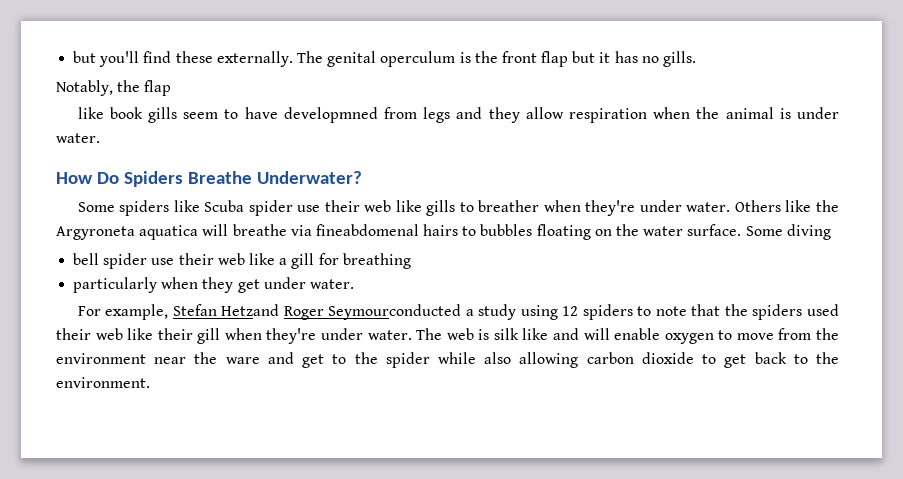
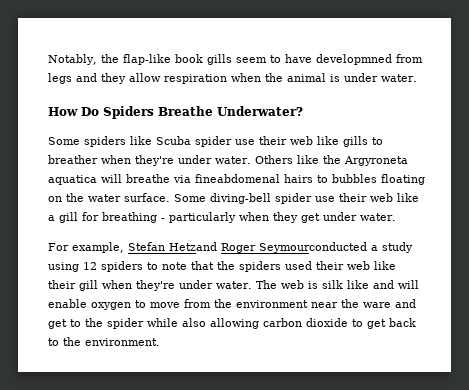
[73,51,697,67] [56,80,172,96] [77,107,104,119] but you'll find these externally. The genital operculum is the front flap but it has no gills. // Notably, the flap // like -> [48,54,171,65] Notably, the flap-like
[786,224,831,240] [73,253,100,265] diving // bell -> [210,193,271,204] diving-bell
(411, 261) // -> [161,218,165,221] -

